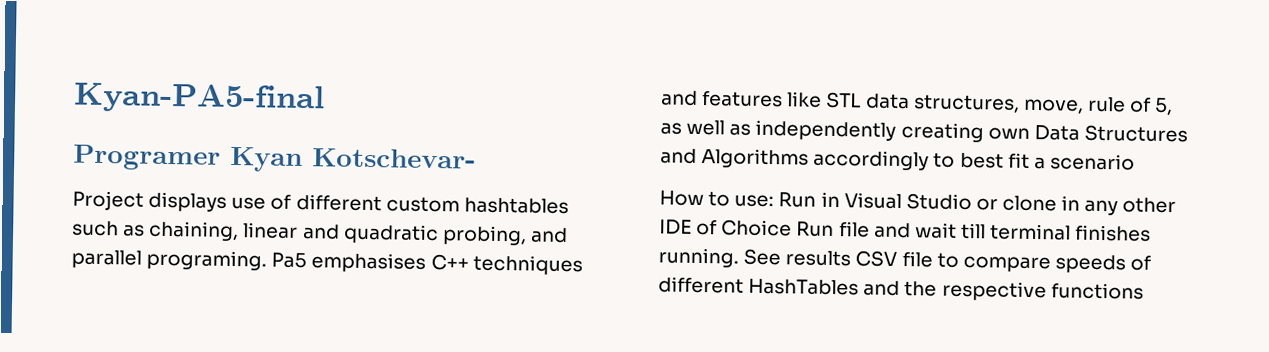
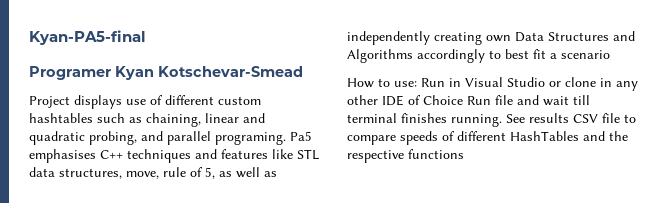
[312,148,476,169] Kotschevar- -> [158,66,303,77] Kotschevar-Smead

